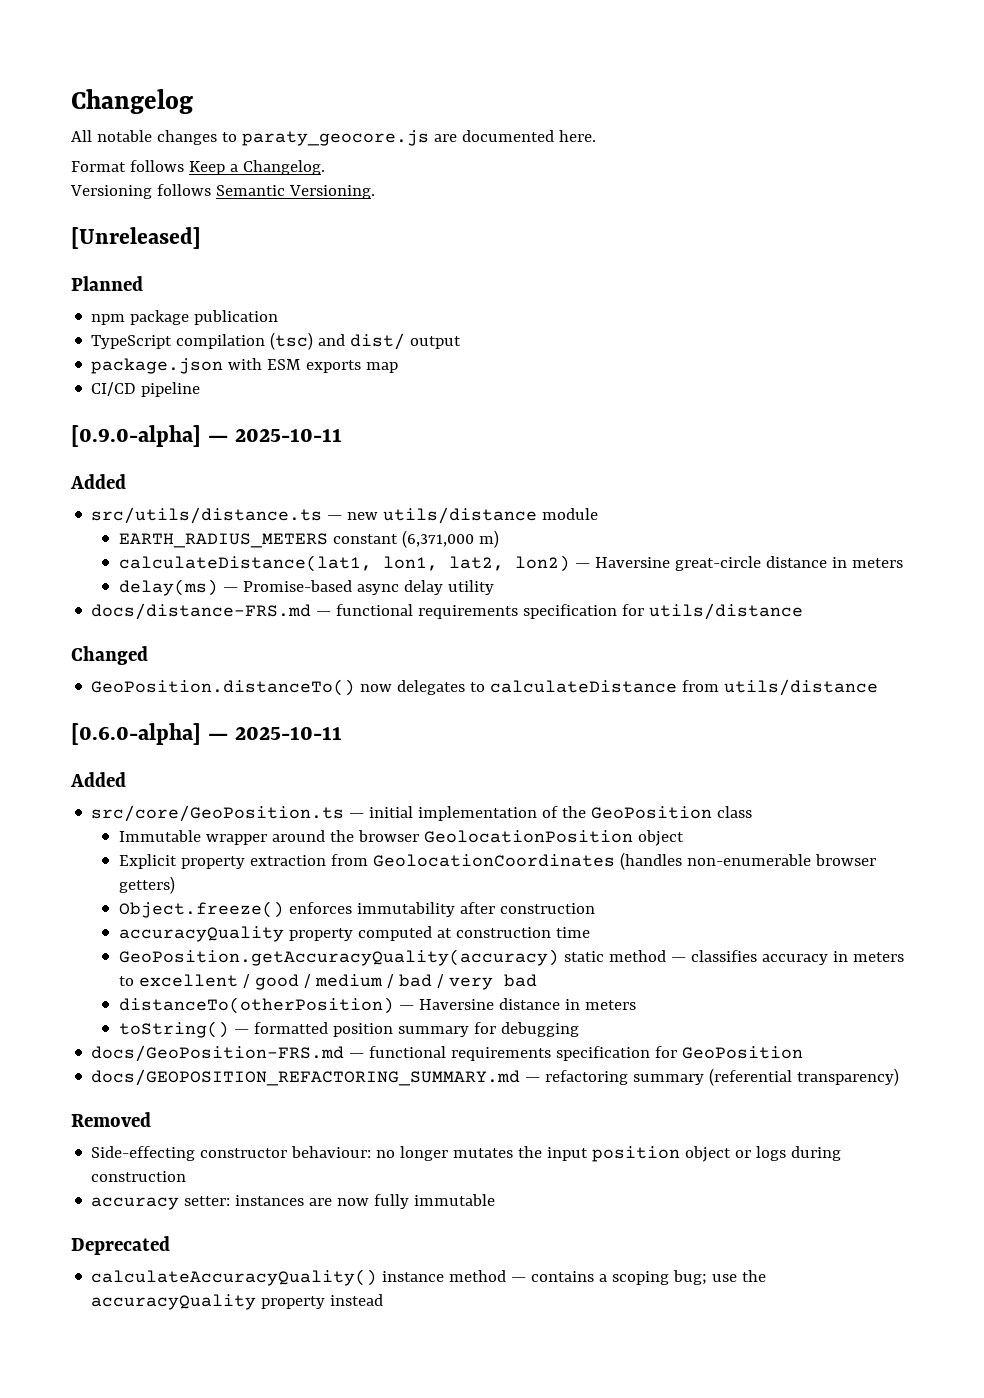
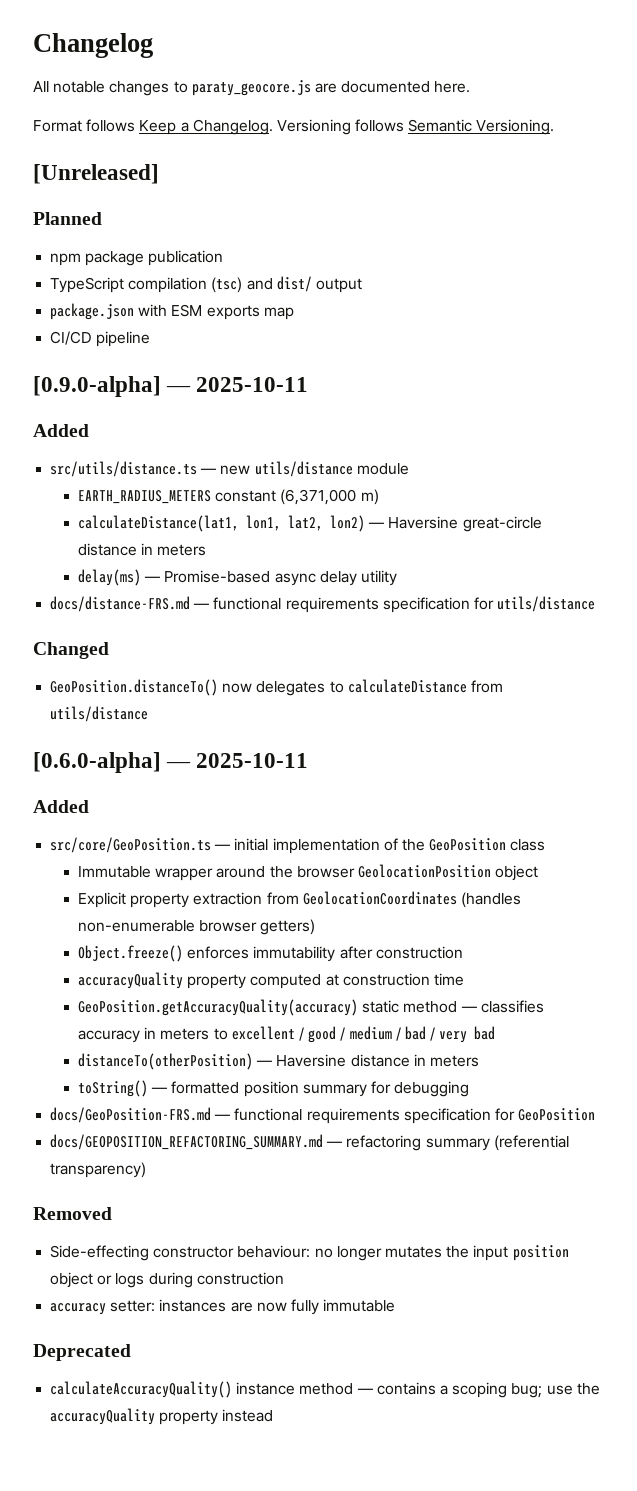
(325, 167) // -> (273, 127) none

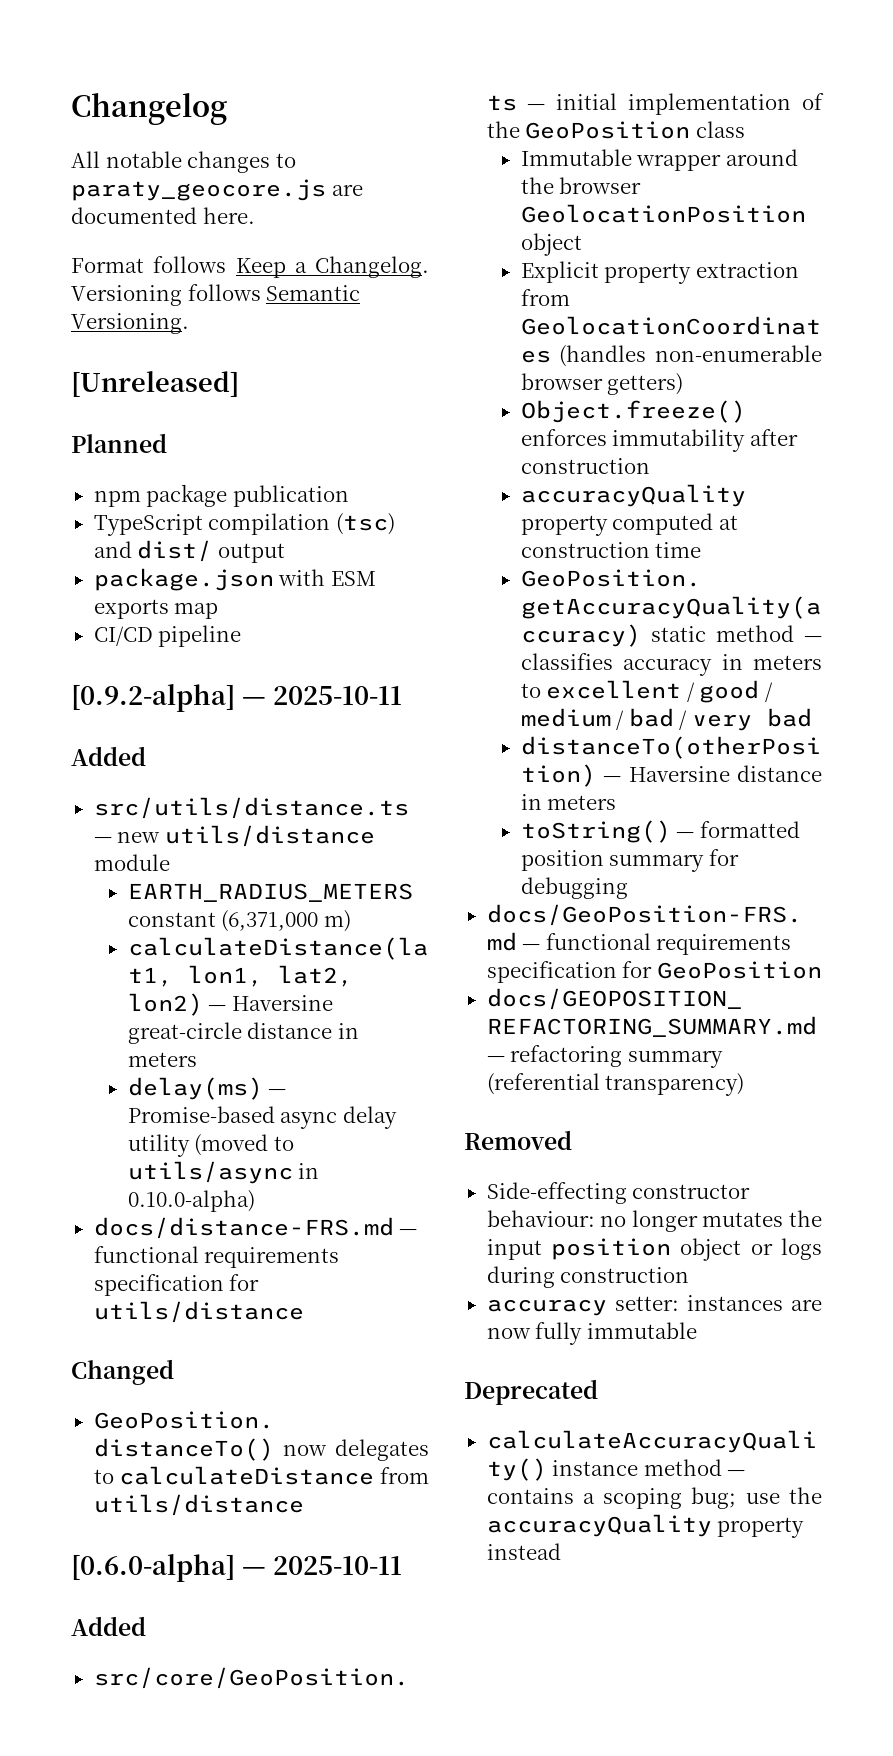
[33,376,161,397] [0.9.0-alpha] -> [71,684,235,712] [0.9.2-alpha]
(397, 578) none -> [194,1134,294,1156] [127,1161,320,1184] [127,1190,255,1212] (moved to utils/async in 0.10.0-alpha)

